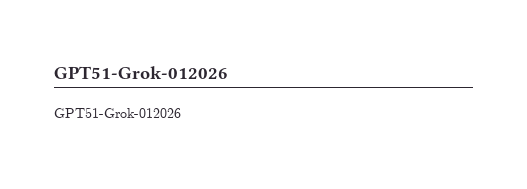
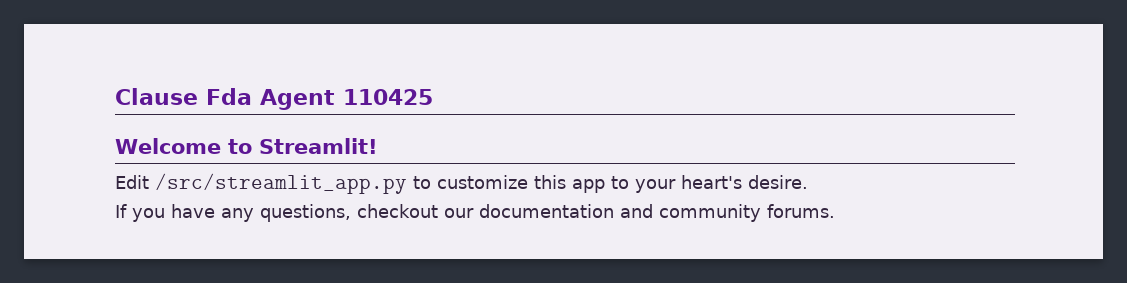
[54,66,228,79] [54,107,181,118] GPT51-Grok-012026 // GPT51-Grok-012026 -> [115,88,433,110] [115,138,378,154] [115,173,808,194] [115,204,835,222] Clause Fda Agent 110425 // Welcome to Streamlit! // Edit /src/streamlit_app.py to customize this app to your heart's desire. // If you have any questions, checkout our documentation and community forums.

